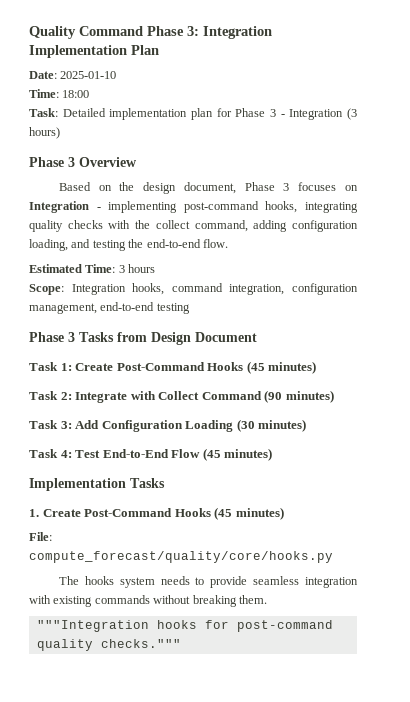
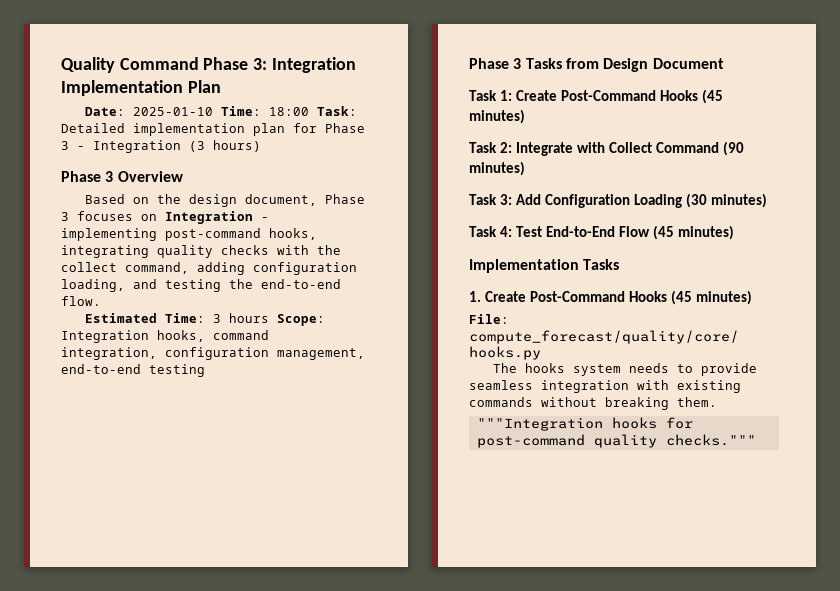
(117, 75) // -> (213, 111) none
(90, 94) // -> (309, 111) none
(156, 268) // -> (269, 318) none

